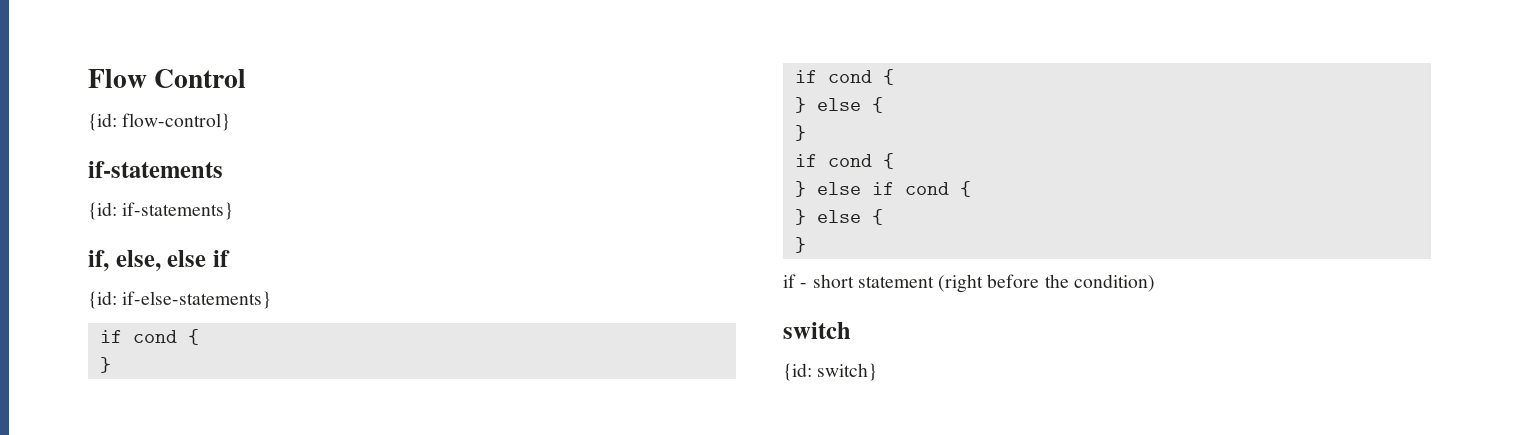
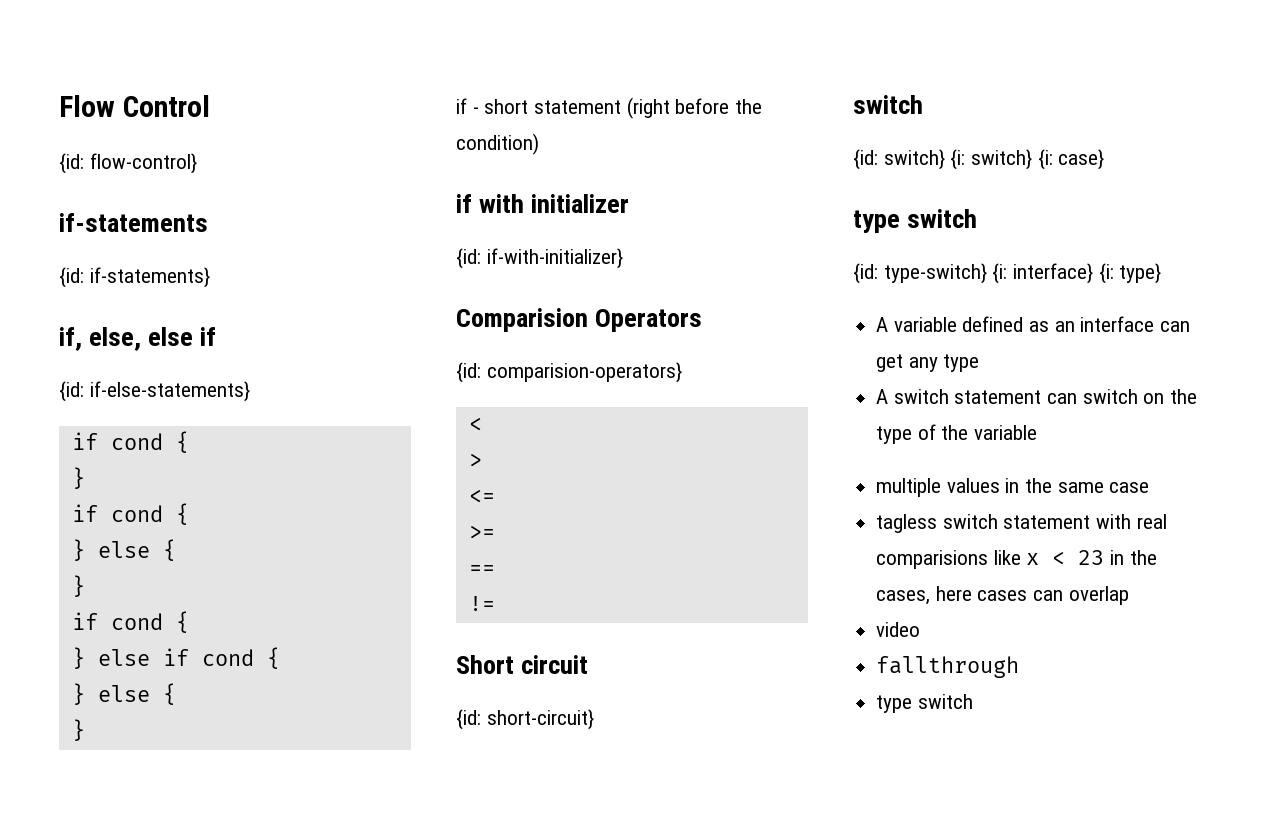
[783,322,851,339] [783,363,878,381] switch // {id: switch} -> [456,194,630,213] [456,248,623,269] [456,308,703,332] [456,362,682,383] [468,417,482,431] [468,453,482,467] [468,489,495,503] [468,525,495,539] [468,565,495,575] [468,596,495,611] [456,655,589,674] [456,709,594,730] [853,95,923,114] [853,149,1105,170] [853,209,978,233] [853,263,1162,284] [876,316,1191,332] [876,354,980,372] [876,389,1198,404] [876,424,1038,444] [876,478,1150,497] [876,514,1167,533] [876,550,1157,569] [876,586,1129,605] [876,622,921,637] [876,656,1020,678] [876,694,973,713] if with initializer // {id: if-with-initializer} // Comparision Operators // {id: comparision-operators} // < // > // <= // >= // == // != // Short circuit // {id: short-circuit} // switch // {id: switch} {i: switch} {i: case} // type switch // {id: type-switch} {i: interface} {i: type} // A variable defined as an interface can get any type // A switch statement can switch on the type of the variable // multiple values in the same case // tagless switch statement with real comparisions like x < 23 in the cases, here cases can overlap // video // fallthrough // type switch

